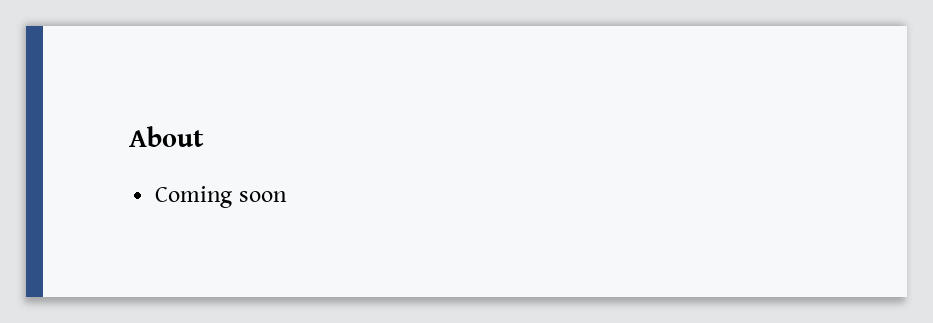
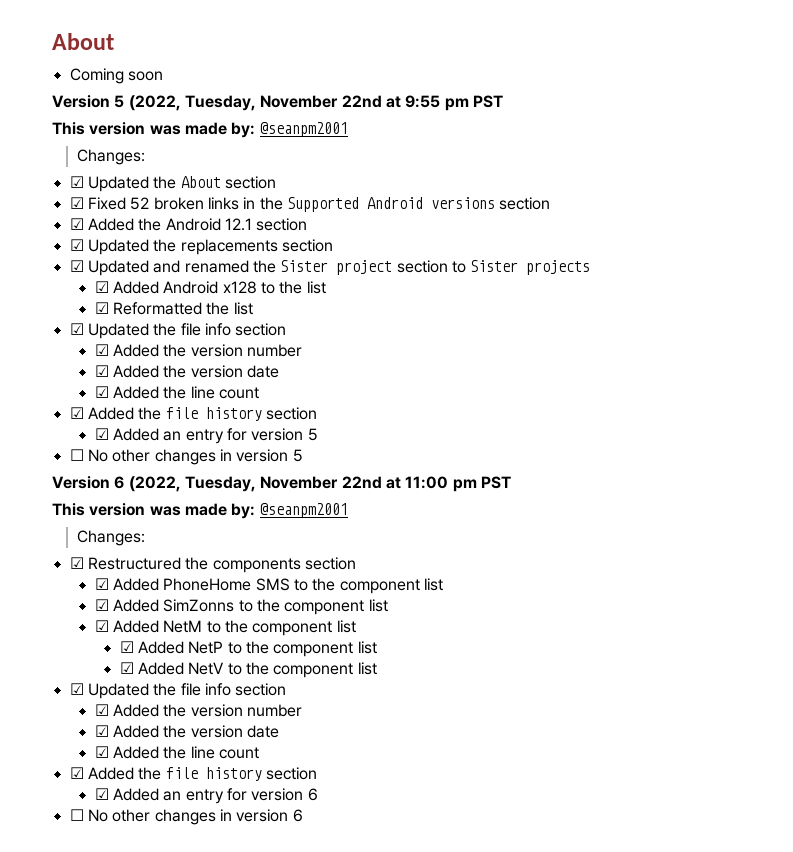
(287, 196) none -> [52,95,503,111] [52,122,348,138] [77,149,146,165] [69,176,276,192] [69,197,551,212] [69,218,308,231] [69,239,333,255] [69,260,591,276] [94,281,326,294] [94,302,253,315] [69,323,287,339] [94,344,302,357] [94,365,279,378] [94,386,259,399] [69,407,317,421] [94,428,318,444] [69,449,303,465] [52,476,511,492] [52,503,348,519] [77,530,146,546] [69,557,356,573] [94,578,443,594] [94,599,388,615] [94,620,356,636] [119,641,377,657] [119,662,377,678] [69,683,287,699] [94,704,302,717] [94,725,279,738] [94,746,259,759] [69,767,317,781] [94,788,318,804] [69,809,303,825] // Version 5 (2022, Tuesday, November 22nd at 9:55 pm PST // This version was made by: @seanpm2001 // Changes: // ☑ Updated the About section // ☑ Fixed 52 broken links in the Supported Android versions section // ☑ Added the Android 12.1 section // ☑ Updated the replacements section // ☑ Updated and renamed the Sister project section to Sister projects // ☑ Added Android x128 to the list // ☑ Reformatted the list // ☑ Updated the file info section // ☑ Added the version number // ☑ Added the version date // ☑ Added the line count // ☑ Added the file history section // ☑ Added an entry for version 5 // ☐ No other changes in version 5 // Version 6 (2022, Tuesday, November 22nd at 11:00 pm PST // This version was made by: @seanpm2001 // Changes: // ☑ Restructured the components section // ☑ Added PhoneHome SMS to the component list // ☑ Added SimZonns to the component list // ☑ Added NetM to the component list // ☑ Added NetP to the component list // ☑ Added NetV to the component list // ☑ Updated the file info section // ☑ Added the version number // ☑ Added the version date // ☑ Added the line count // ☑ Added the file history section // ☑ Added an entry for version 6 // ☐ No other changes in version 6

